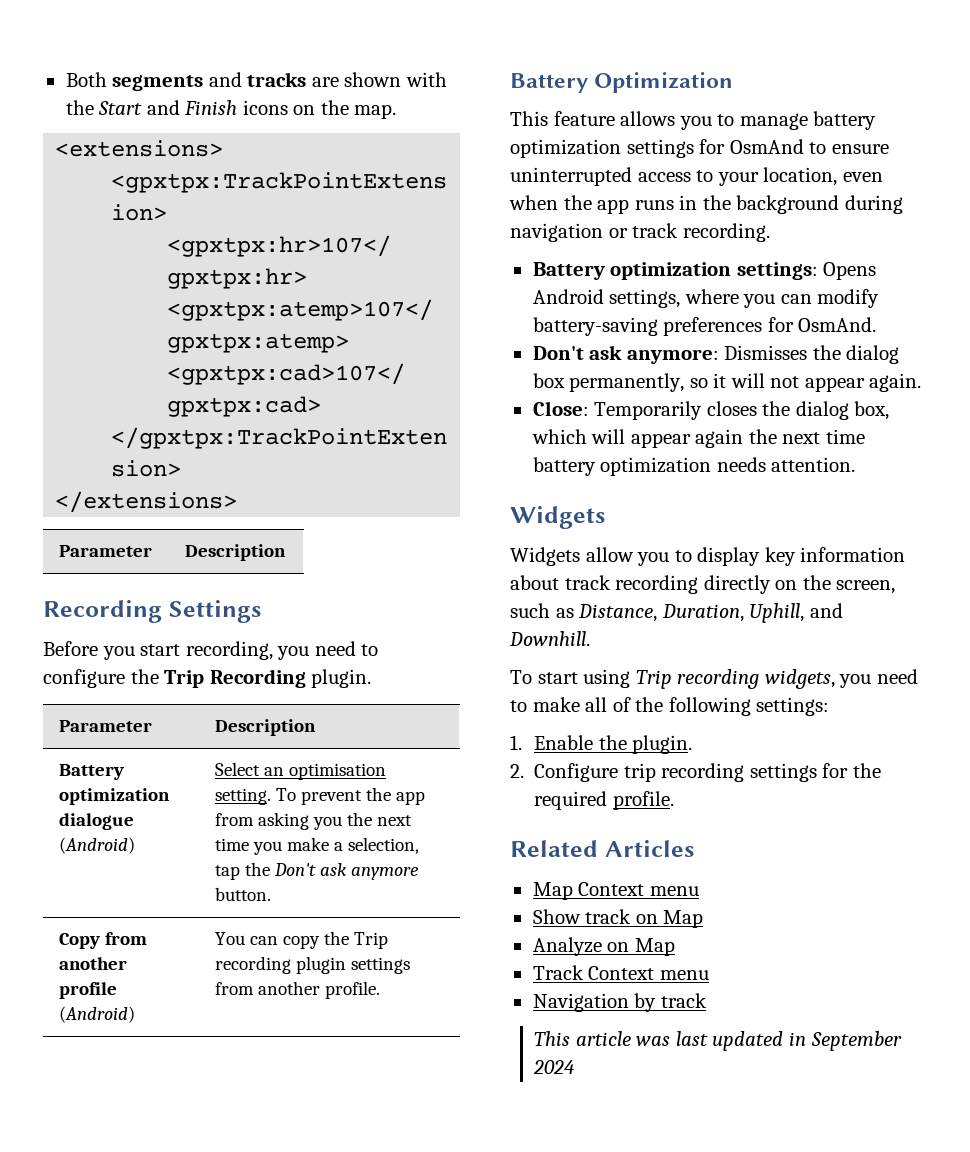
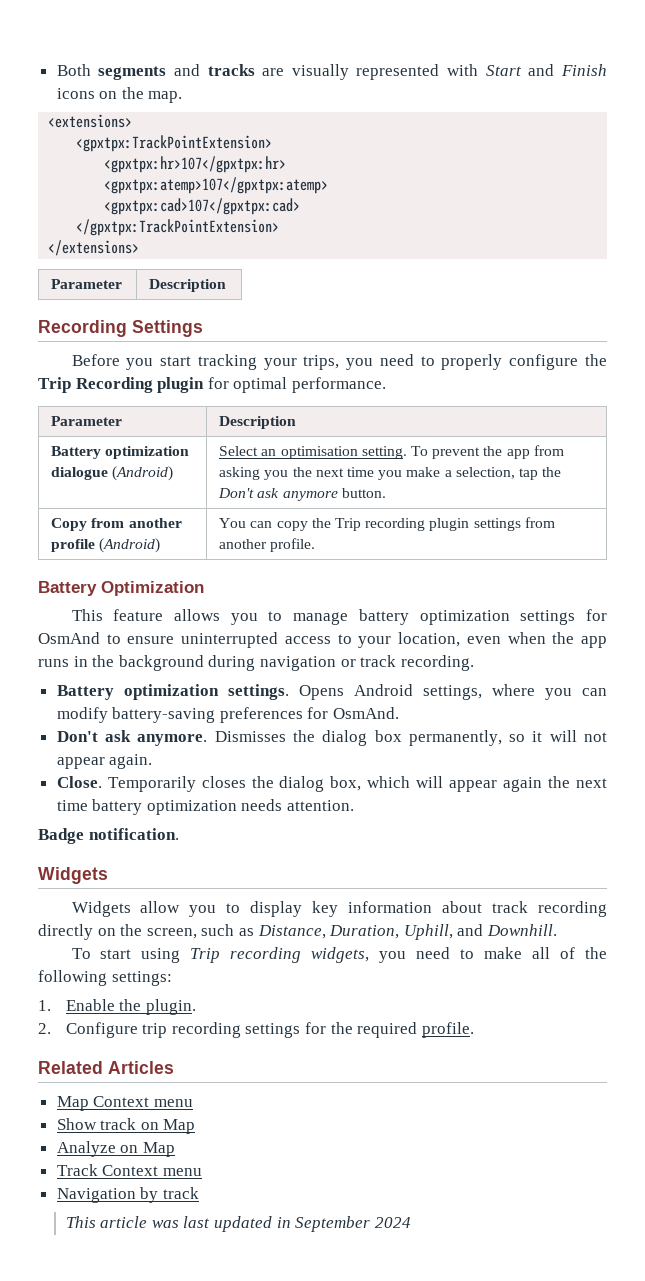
[344,72,447,87] [65,100,94,115] shown with the -> [291,64,479,80] visually represented with
[185,641,379,660] recording, you need to -> [197,354,503,370] tracking your trips, you need to properly
[311,669,372,688] plugin. -> [157,377,386,393] plugin for optimal performance.
[736,262,818,280] settings: -> [227,684,289,700] settings.
[626,349,719,364] anymore: -> [137,734,208,746] anymore.
[532,401,589,416] Close: -> [56,776,102,788] Close.
(856, 464) none -> [38,828,179,844] // Badge notification.

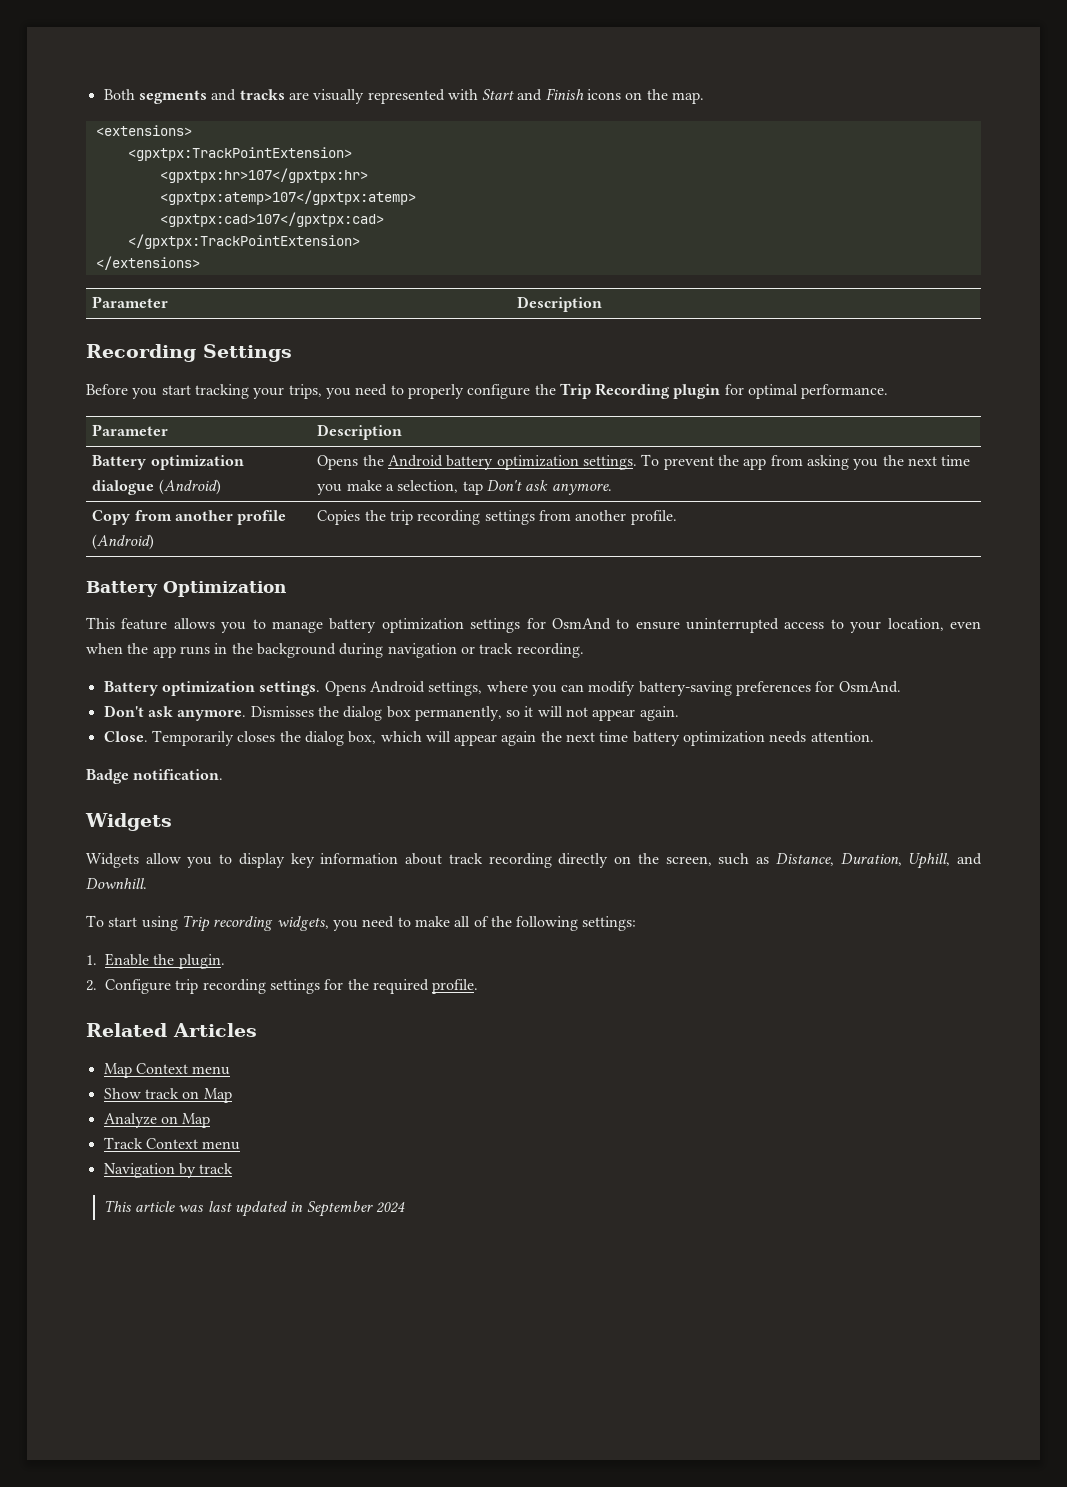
[219,446,407,459] Select an optimisation setting. -> [317,455,638,470] Opens the Android battery optimization settings.
[542,467,562,477] [218,488,386,501] the Don't ask anymore button. -> [487,480,612,495] Don't ask anymore.
[219,518,470,531] You can copy the Trip recording plugin -> [317,510,481,525] Copies the trip recording

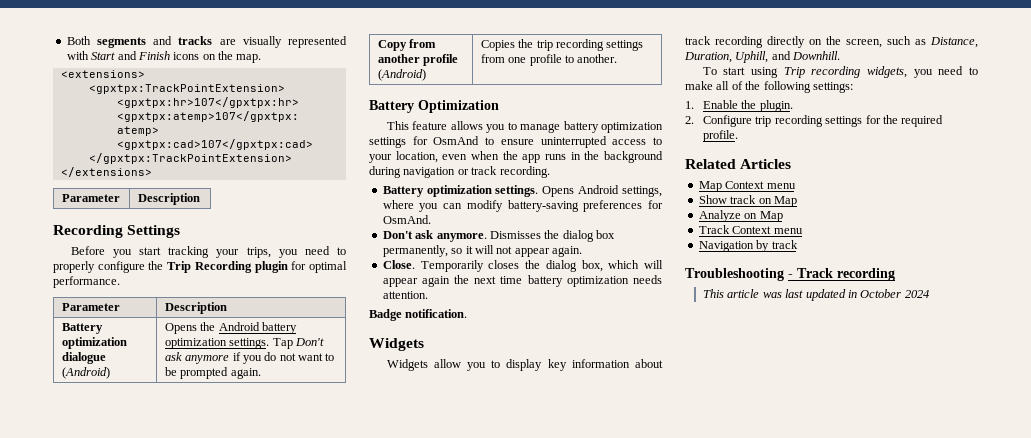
[641,454,971,470] [317,480,612,495] To prevent the app from asking you the next time you make a selection, tap Don't ask anymore. -> [272,338,324,349] [164,352,335,364] [164,367,261,379] Tap Don't ask anymore if you do not want to be prompted again.
[575,510,677,525] another profile. -> [508,54,618,66] one profile to another.
(234, 1168) none -> [685,268,895,281] // Troubleshooting - Track recording
[306,1201,373,1217] September -> [860,289,902,298] October

